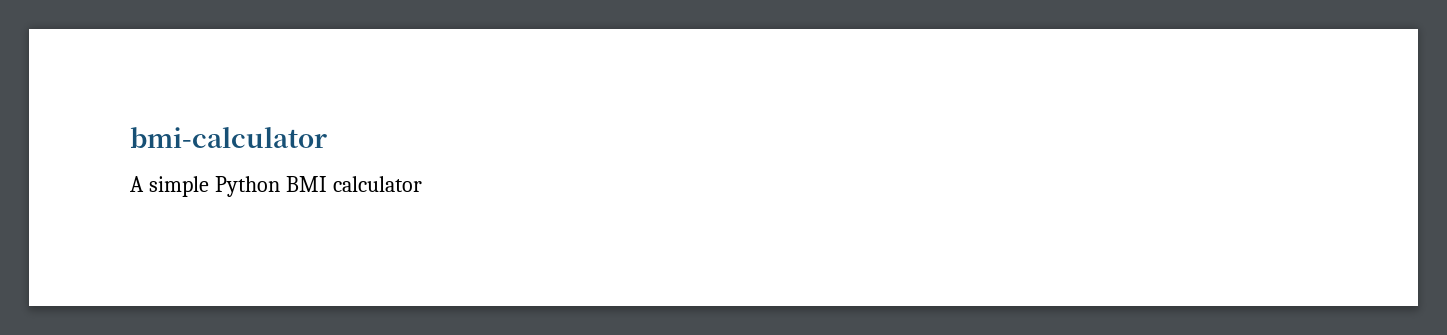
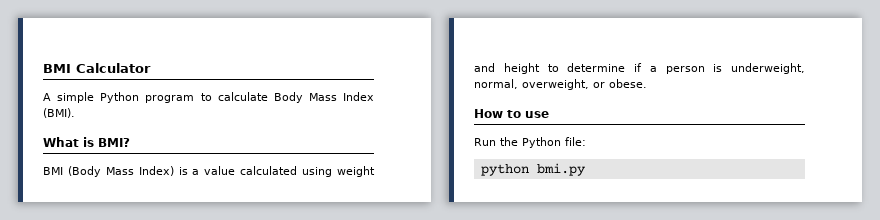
[130,127,327,148] bmi-calculator -> [43,63,151,73] BMI Calculator
[285,176,422,192] BMI calculator -> [145,92,374,103] [43,108,75,118] [43,137,130,147] [43,166,375,177] [474,63,805,74] [474,79,647,90] [474,109,549,118] [474,137,586,148] [480,163,586,176] program to calculate Body Mass Index (BMI). // What is BMI? // BMI (Body Mass Index) is a value calculated using weight and height to determine if a person is underweight, normal, overweight, or obese. // How to use // Run the Python file: // python bmi.py

